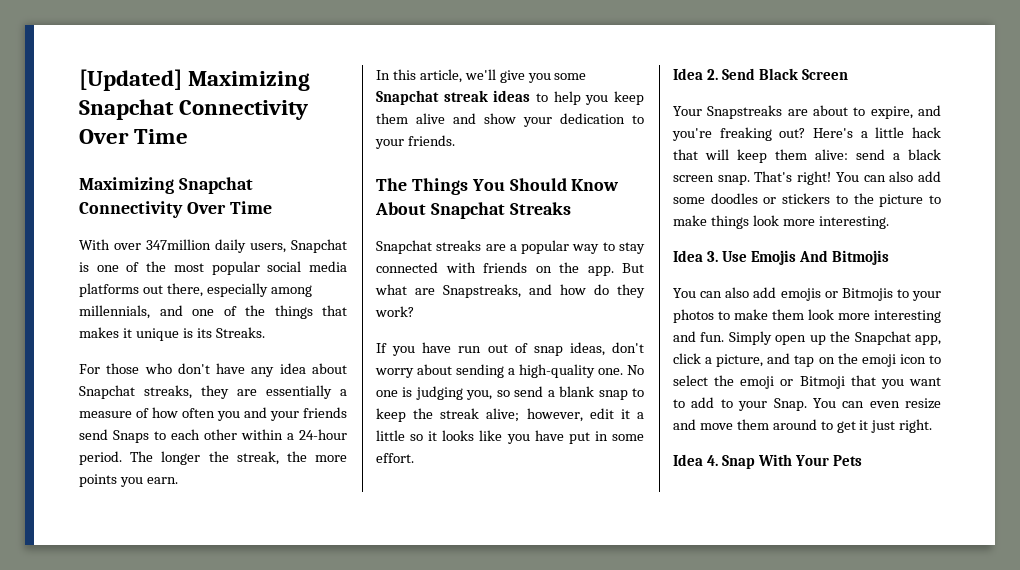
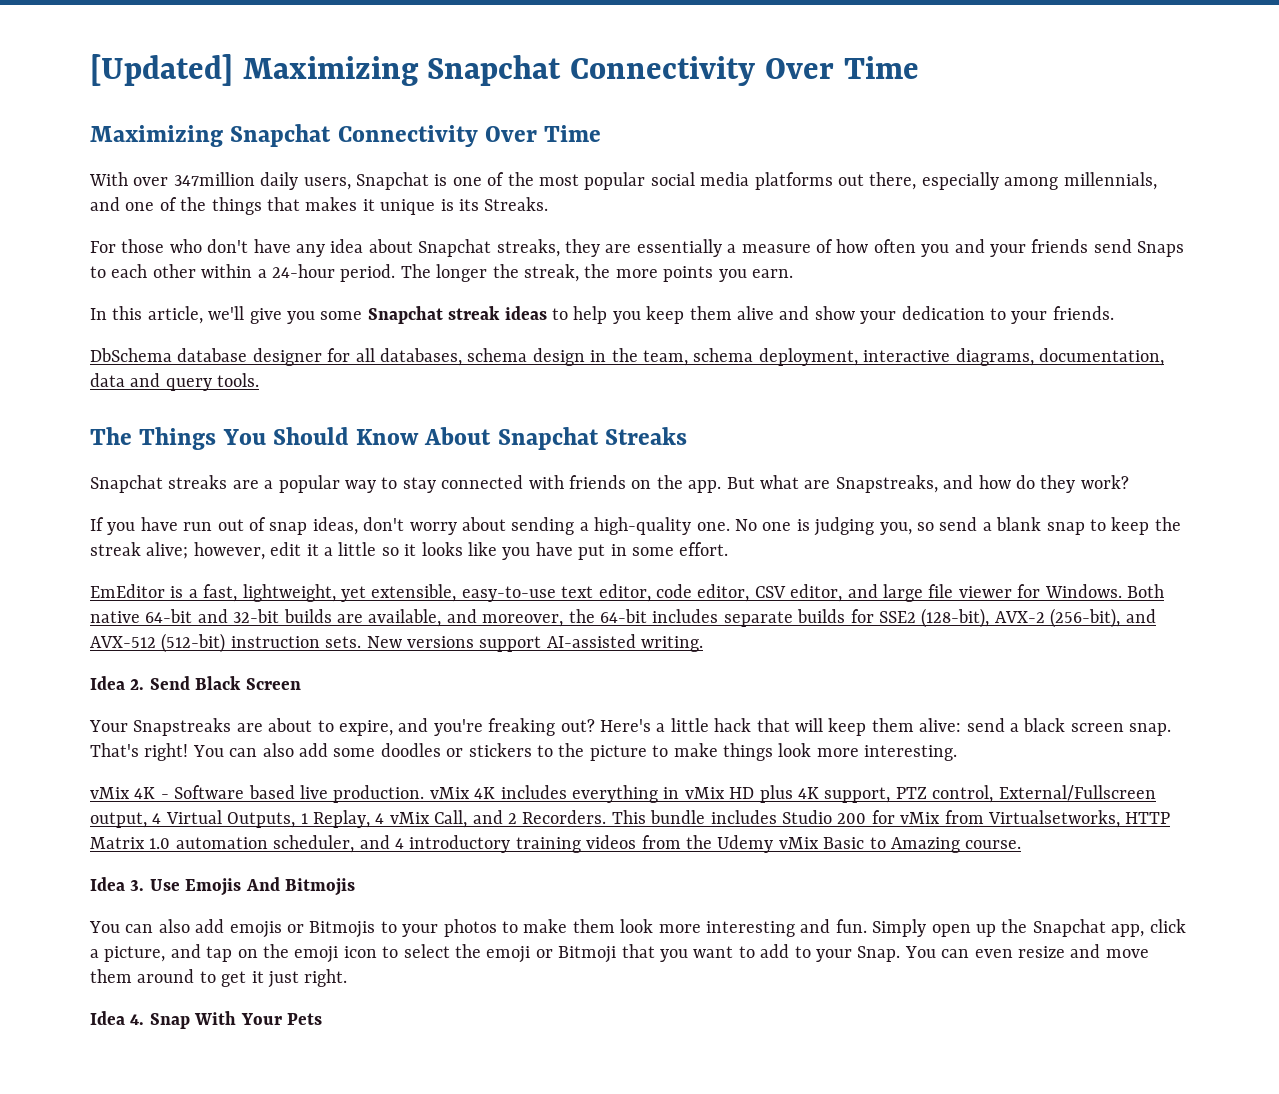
(455, 140) none -> [90,348,1164,366] [90,373,260,391] // DbSchema database designer for all databases, schema design in the team, schema deployment, interactive diagrams, documentation, data and query tools.
(414, 458) none -> [90,584,1164,602] [90,608,1156,628] [90,633,704,653] // EmEditor is a fast, lightweight, yet extensible, easy-to-use text editor, code editor, CSV editor, and large file viewer for Windows. Both native 64-bit and 32-bit builds are available, and moreover, the 64-bit includes separate builds for SSE2 (128-bit), AVX-2 (256-bit), and AVX-512 (512-bit) instruction sets. New versions support AI-assisted writing.
(889, 222) none -> [90,785,1156,803] [90,810,1171,828] [90,835,1022,853] // vMix 4K - Software based live production. vMix 4K includes everything in vMix HD plus 4K support, PTZ control, External/Fullscreen output, 4 Virtual Outputs, 1 Replay, 4 vMix Call, and 2 Recorders. This bundle includes Studio 200 for vMix from Virtualsetworks, HTTP Matrix 1.0 automation scheduler, and 4 introductory training videos from the Udemy vMix Basic to Amazing course.

